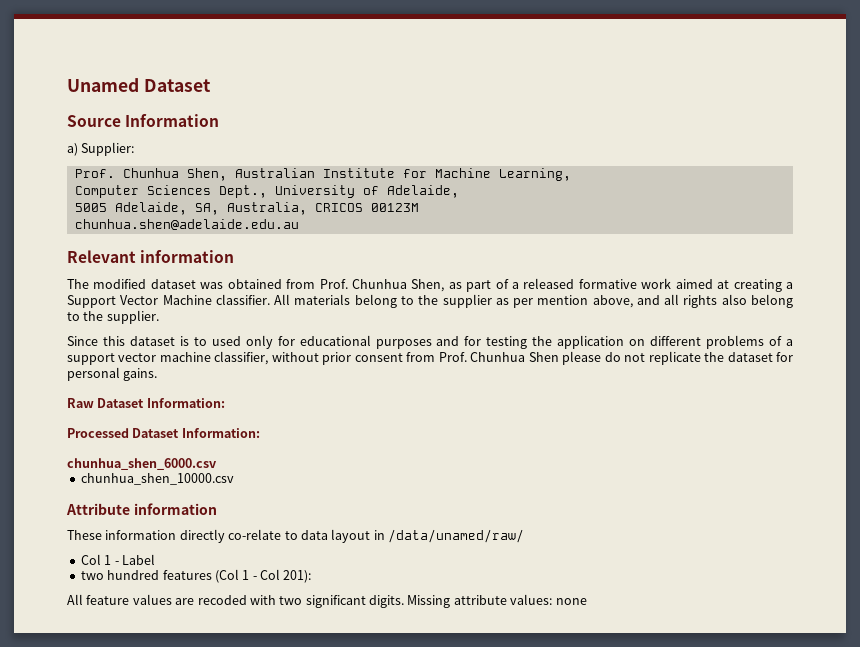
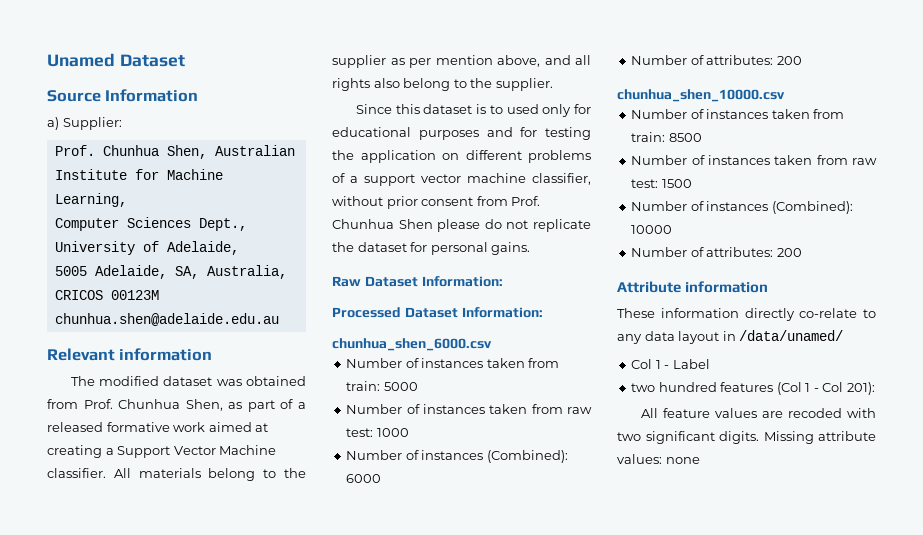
[80,473,234,485] chunhua_shen_10000.csv -> [346,358,560,368] [346,381,418,391] [346,404,592,414] [346,428,409,437] [346,450,568,463] [346,474,382,483] [631,55,802,65] [617,89,785,102] [631,109,845,119] [631,132,702,142] [631,155,877,165] [631,179,692,188] [631,201,853,214] [631,225,673,234] [631,247,802,257] Number of instances taken from train: 5000 // Number of instances taken from raw test: 1000 // Number of instances (Combined): 6000 // Number of attributes: 200 // chunhua_shen_10000.csv // Number of instances taken from train: 8500 // Number of instances taken from raw test: 1500 // Number of instances (Combined): 10000 // Number of attributes: 200
(298, 535) none -> [617,334,642,344] any
[388,529,524,543] /data/unamed/raw/ -> [739,330,844,341] /data/unamed/

